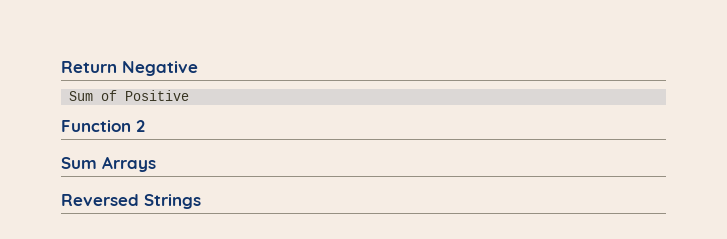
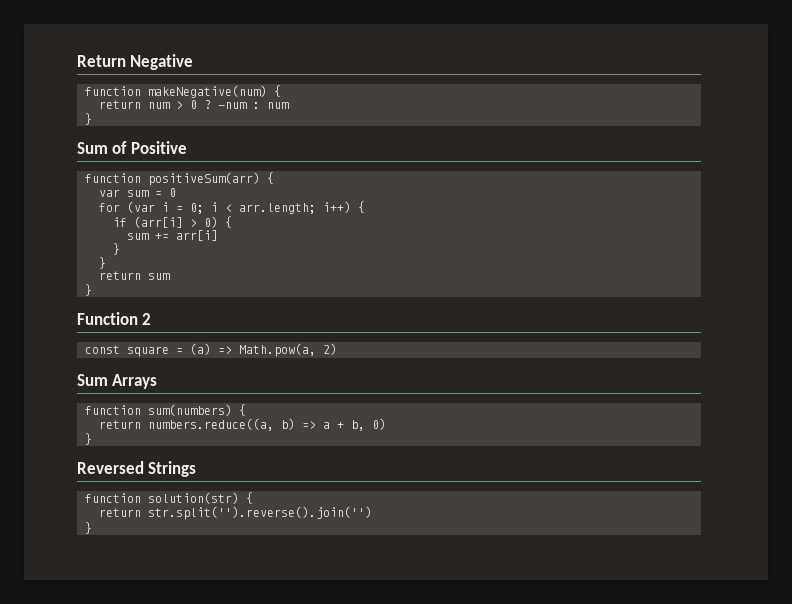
[68,90,189,101] [61,120,145,132] [61,156,156,172] [61,194,201,209] Sum of Positive // Function 2 // Sum Arrays // Reversed Strings -> [84,85,281,98] [98,100,289,109] [84,113,92,125] [77,141,187,154] [84,172,274,186] [98,188,176,197] [98,201,365,214] [112,216,232,228] [126,230,218,241] [112,243,120,255] [98,257,106,269] [98,271,170,280] [84,284,92,296] [77,312,152,325] [84,343,337,357] [77,374,158,389] [84,404,246,416] [98,418,386,431] [84,433,92,445] [77,461,197,477] [84,492,253,504] [98,506,372,520] [84,522,92,534] function makeNegative(num) { // return num > 0 ? -num : num // } // Sum of Positive // function positiveSum(arr) { // var sum = 0 // for (var i = 0; i < arr.length; i++) { // if (arr[i] > 0) { // sum += arr[i] // } // } // return sum // } // Function 2 // const square = (a) => Math.pow(a, 2) // Sum Arrays // function sum(numbers) { // return numbers.reduce((a, b) => a + b, 0) // } // Reversed Strings // function solution(str) { // return str.split('').reverse().join('') // }

